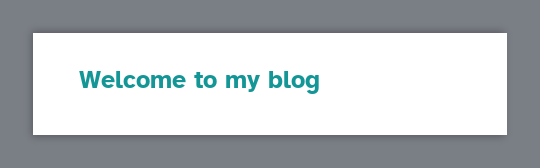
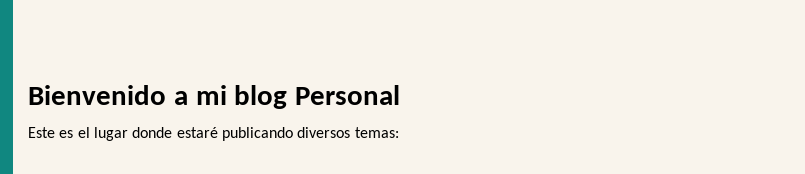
[79,71,320,94] Welcome to my blog -> [28,85,401,109] [28,127,399,141] Bienvenido a mi blog Personal // Este es el lugar donde estaré publicando diversos temas:

